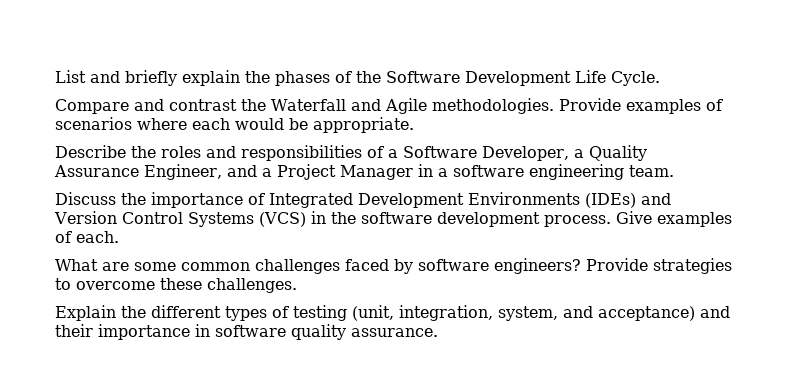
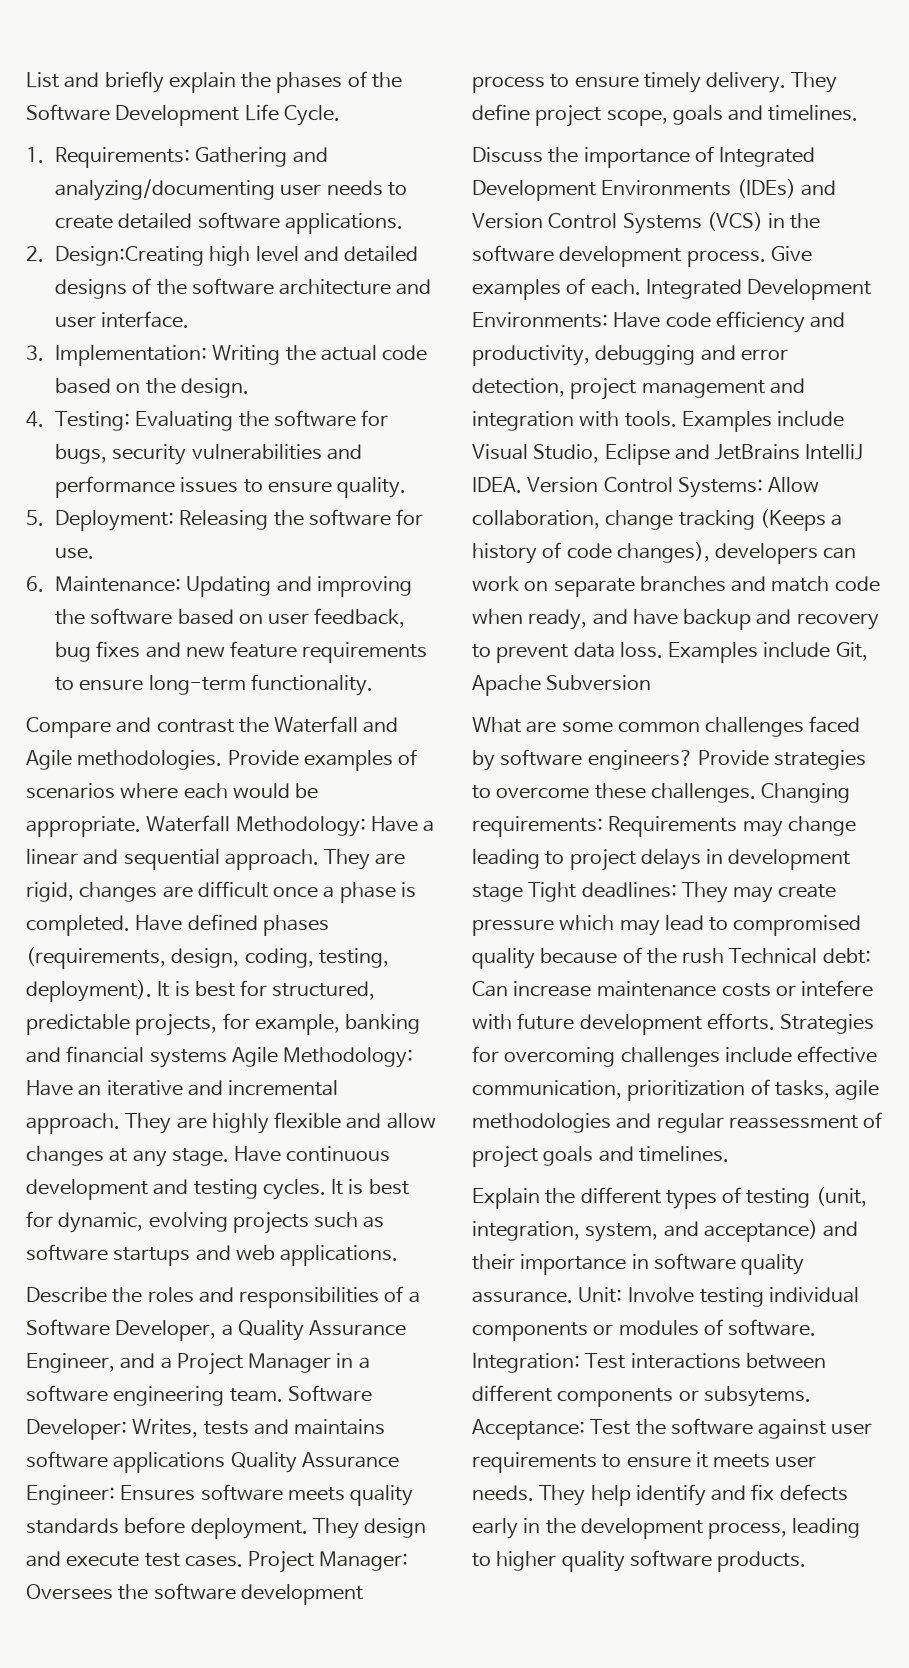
(660, 78) none -> [26,147,328,168] [55,179,407,201] [55,212,403,234] [26,246,419,266] [55,278,432,299] [55,311,190,328] [26,345,428,366] [55,378,249,398] [26,410,389,431] [55,444,362,465] [55,476,407,498] [26,509,424,531] [55,548,95,559] [26,576,412,597] [55,608,406,628] [55,641,428,663] [55,674,373,696] // 1. Requirements: Gathering and analyzing/documenting user needs to create detailed software applications. // 2. Design:Creating high level and detailed designs of the software architecture and user interface. // 3. Implementation: Writing the actual code based on the design. // 4. Testing: Evaluating the software for bugs, security vulnerabilities and performance issues to ensure quality. // 5. Deployment: Releasing the software for use. // 6. Maintenance: Updating and improving the software based on user feedback, bug fixes and new feature requirements to ensure long-term functionality.
(414, 125) none -> [146,815,435,837] [26,849,406,870] [26,881,416,903] [26,914,329,936] [26,947,389,969] [26,980,376,1002] [26,1013,421,1036] [26,1046,414,1068] [26,1080,339,1096] [26,1112,436,1134] [26,1146,391,1167] [26,1179,409,1200] [26,1211,385,1234] [26,1244,399,1266] Waterfall Methodology: Have a linear and sequential approach. They are rigid, changes are difficult once a phase is completed. Have defined phases (requirements, design, coding, testing, deployment). It is best for structured, predictable projects, for example, banking and financial systems Agile Methodology: Have an iterative and incremental approach. They are highly flexible and allow changes at any stage. Have continuous development and testing cycles. It is best for dynamic, evolving projects such as software startups and web applications.
(674, 171) none -> [287,1385,372,1402] [26,1419,386,1440] [26,1451,399,1473] [26,1484,414,1506] [26,1517,427,1539] [26,1551,409,1573] [26,1583,363,1605] [472,72,838,93] [472,104,859,127] Software Developer: Writes, tests and maintains software applications Quality Assurance Engineer: Ensures software meets quality standards before deployment. They design and execute test cases. Project Manager: Oversees the software development process to ensure timely delivery. They define project scope, goals and timelines.
(119, 237) none -> [645,279,872,300] [472,311,846,333] [472,345,788,366] [472,378,805,400] [472,411,845,432] [472,444,864,465] [472,477,820,498] [472,509,843,531] [472,542,857,564] [472,576,880,597] [472,609,879,630] [472,642,868,663] [472,675,652,696] Integrated Development Environments: Have code efficiency and productivity, debugging and error detection, project management and integration with tools. Examples include Visual Studio, Eclipse and JetBrains IntelliJ IDEA. Version Control Systems: Allow collaboration, change tracking (Keeps a history of code changes), developers can work on separate branches and match code when ready, and have backup and recovery to prevent data loss. Examples include Git, Apache Subversion
(297, 285) none -> [761,783,851,803] [472,816,856,837] [472,849,851,871] [472,882,837,903] [472,915,862,936] [472,947,871,969] [472,980,874,997] [472,1013,875,1035] [472,1046,878,1067] [472,1079,880,1101] [472,1112,883,1133] [472,1146,729,1168] Changing requirements: Requirements may change leading to project delays in development stage Tight deadlines: They may create pressure which may lead to compromised quality because of the rush Technical debt: Can increase maintenance costs or intefere with future development efforts. Strategies for overcoming challenges include effective communication, prioritization of tasks, agile methodologies and regular reassessment of project goals and timelines.
(438, 332) none -> [578,1287,860,1307] [472,1319,817,1341] [472,1353,826,1373] [472,1385,811,1407] [472,1418,873,1440] [472,1452,817,1473] [472,1484,848,1506] [472,1518,861,1539] [472,1550,807,1572] Unit: Involve testing individual components or modules of software. Integration: Test interactions between different components or subsytems. Acceptance: Test the software against user requirements to ensure it meets user needs. They help identify and fix defects early in the development process, leading to higher quality software products.

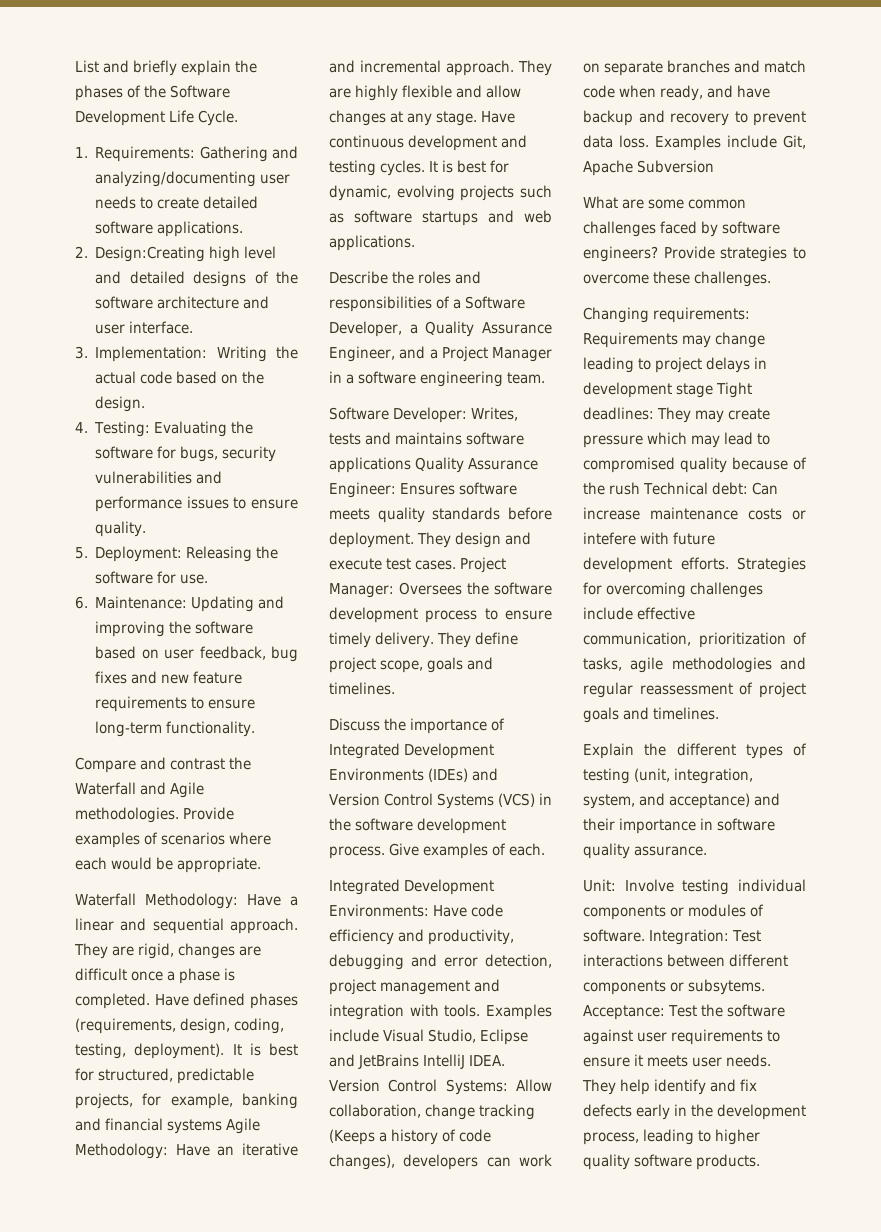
(141, 826) none -> (261, 865) //
(283, 1395) none -> (545, 378) //
(641, 287) none -> (545, 849) //
(756, 793) none -> (771, 279) //
(573, 1297) none -> (707, 851) //

